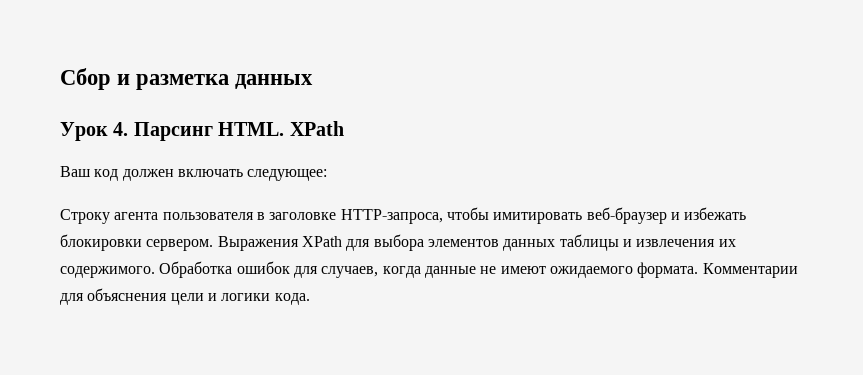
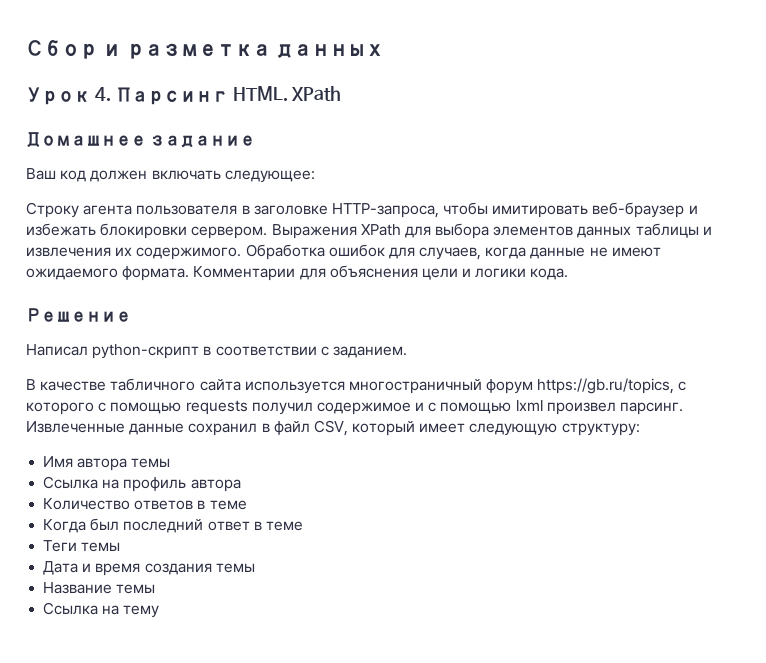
(344, 128) none -> [26,132,256,148] // Домашнее задание
(310, 299) none -> [26,308,131,322] [26,344,407,359] [26,378,687,394] [26,400,684,415] [26,420,640,436] [43,456,171,471] [43,476,241,492] [43,498,247,510] [43,518,303,533] [43,540,121,552] [43,561,255,576] [43,582,156,594] [43,602,160,618] // Решение // Написал python-скрипт в соответствии с заданием. // В качестве табличного сайта используется многостраничный форум https://gb.ru/topics, с которого с помощью requests получил содержимое и с помощью lxml произвел парсинг. Извлеченные данные сохранил в файл CSV, который имеет следующую структуру: // Имя автора темы // Ссылка на профиль автора // Количество ответов в теме // Когда был последний ответ в теме // Теги темы // Дата и время создания темы // Название темы // Ссылка на тему

